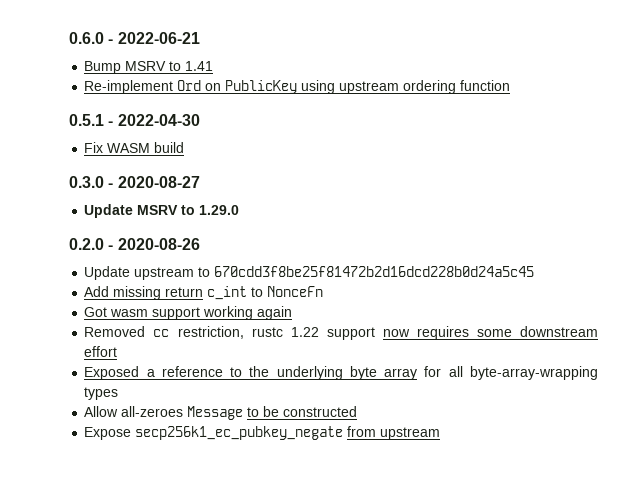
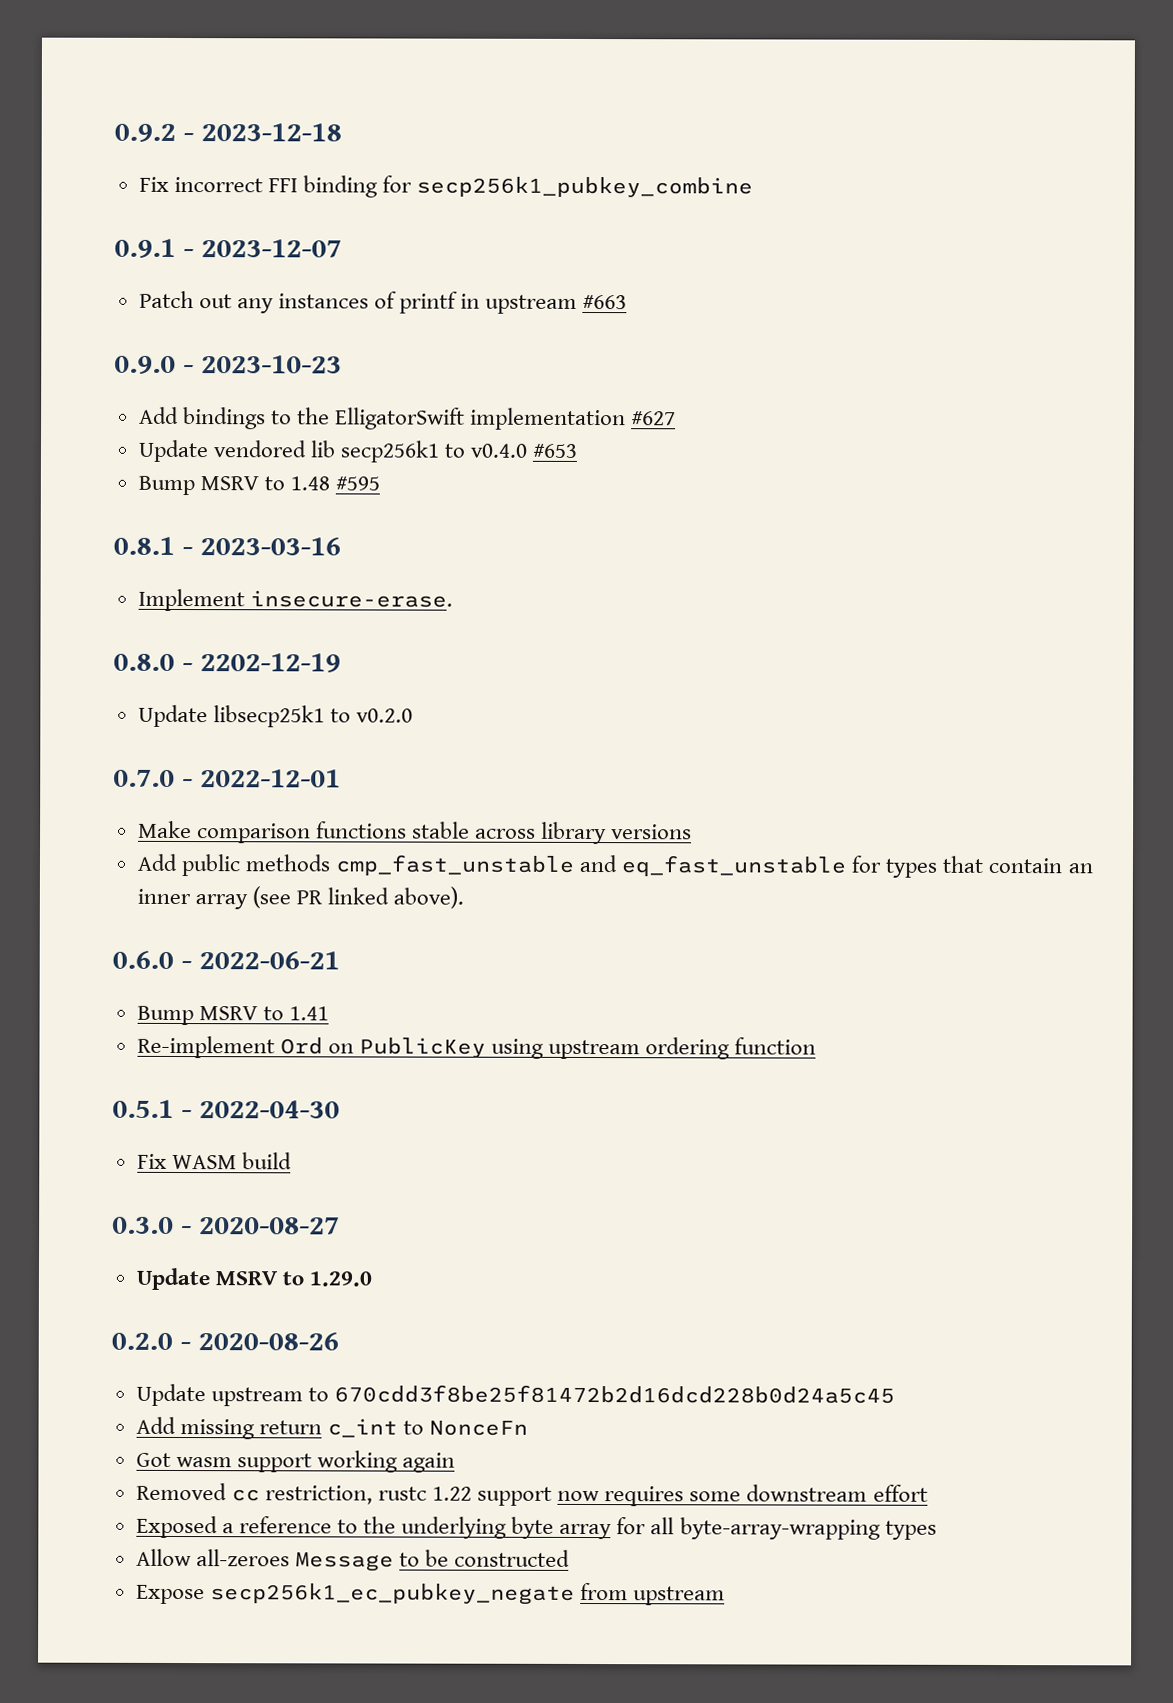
(69, 38) none -> [114,123,342,142] [138,175,754,198] [114,238,342,258] [138,290,628,314] [114,355,342,374] [138,406,677,431] [137,439,578,463] [137,475,381,496] [113,536,341,556] [137,588,453,612] [113,653,341,673] [137,704,413,728] [113,769,341,788] [137,820,693,845] [136,853,1093,878] [136,886,465,910] 0.9.2 - 2023-12-18 // Fix incorrect FFI binding for secp256k1_pubkey_combine // 0.9.1 - 2023-12-07 // Patch out any instances of printf in upstream #663 // 0.9.0 - 2023-10-23 // Add bindings to the ElligatorSwift implementation #627 // Update vendored lib secp256k1 to v0.4.0 #653 // Bump MSRV to 1.48 #595 // 0.8.1 - 2023-03-16 // Implement insecure-erase. // 0.8.0 - 2202-12-19 // Update libsecp25k1 to v0.2.0 // 0.7.0 - 2022-12-01 // Make comparison functions stable across library versions // Add public methods cmp_fast_unstable and eq_fast_unstable for types that contain an inner array (see PR linked above). //

